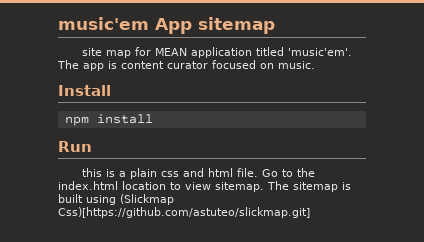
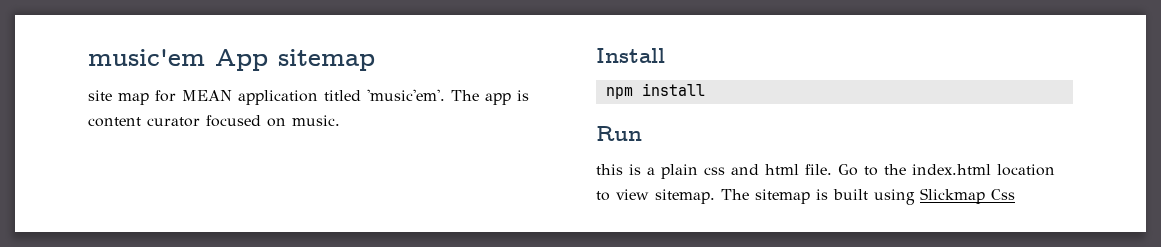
[120,194,174,205] [58,207,310,218] (Slickmap Css)[https://github.com/astuteo/slickmap.git] -> [920,188,1015,204] Slickmap Css

